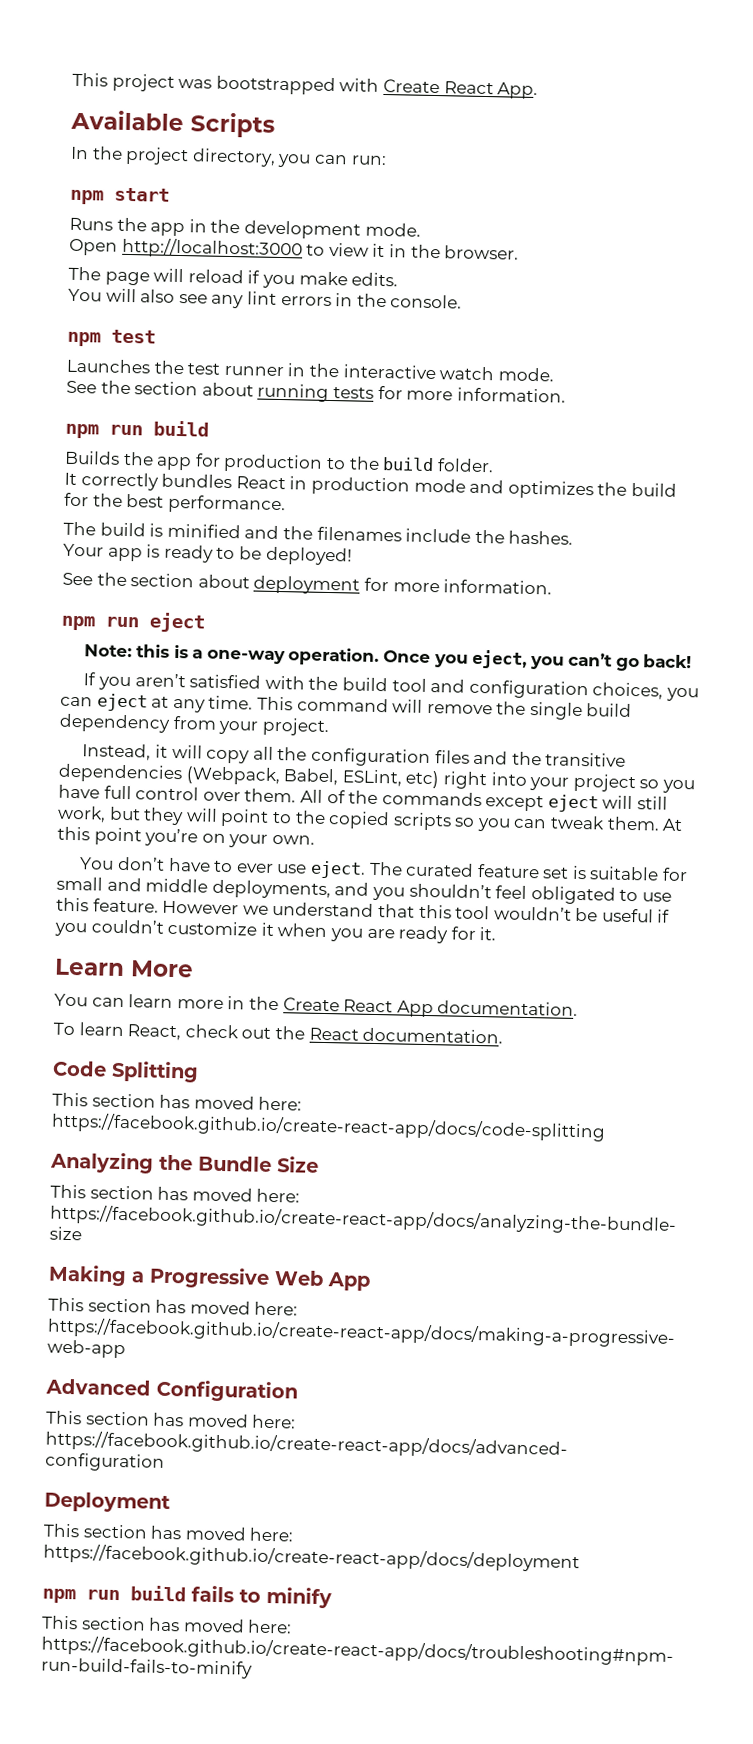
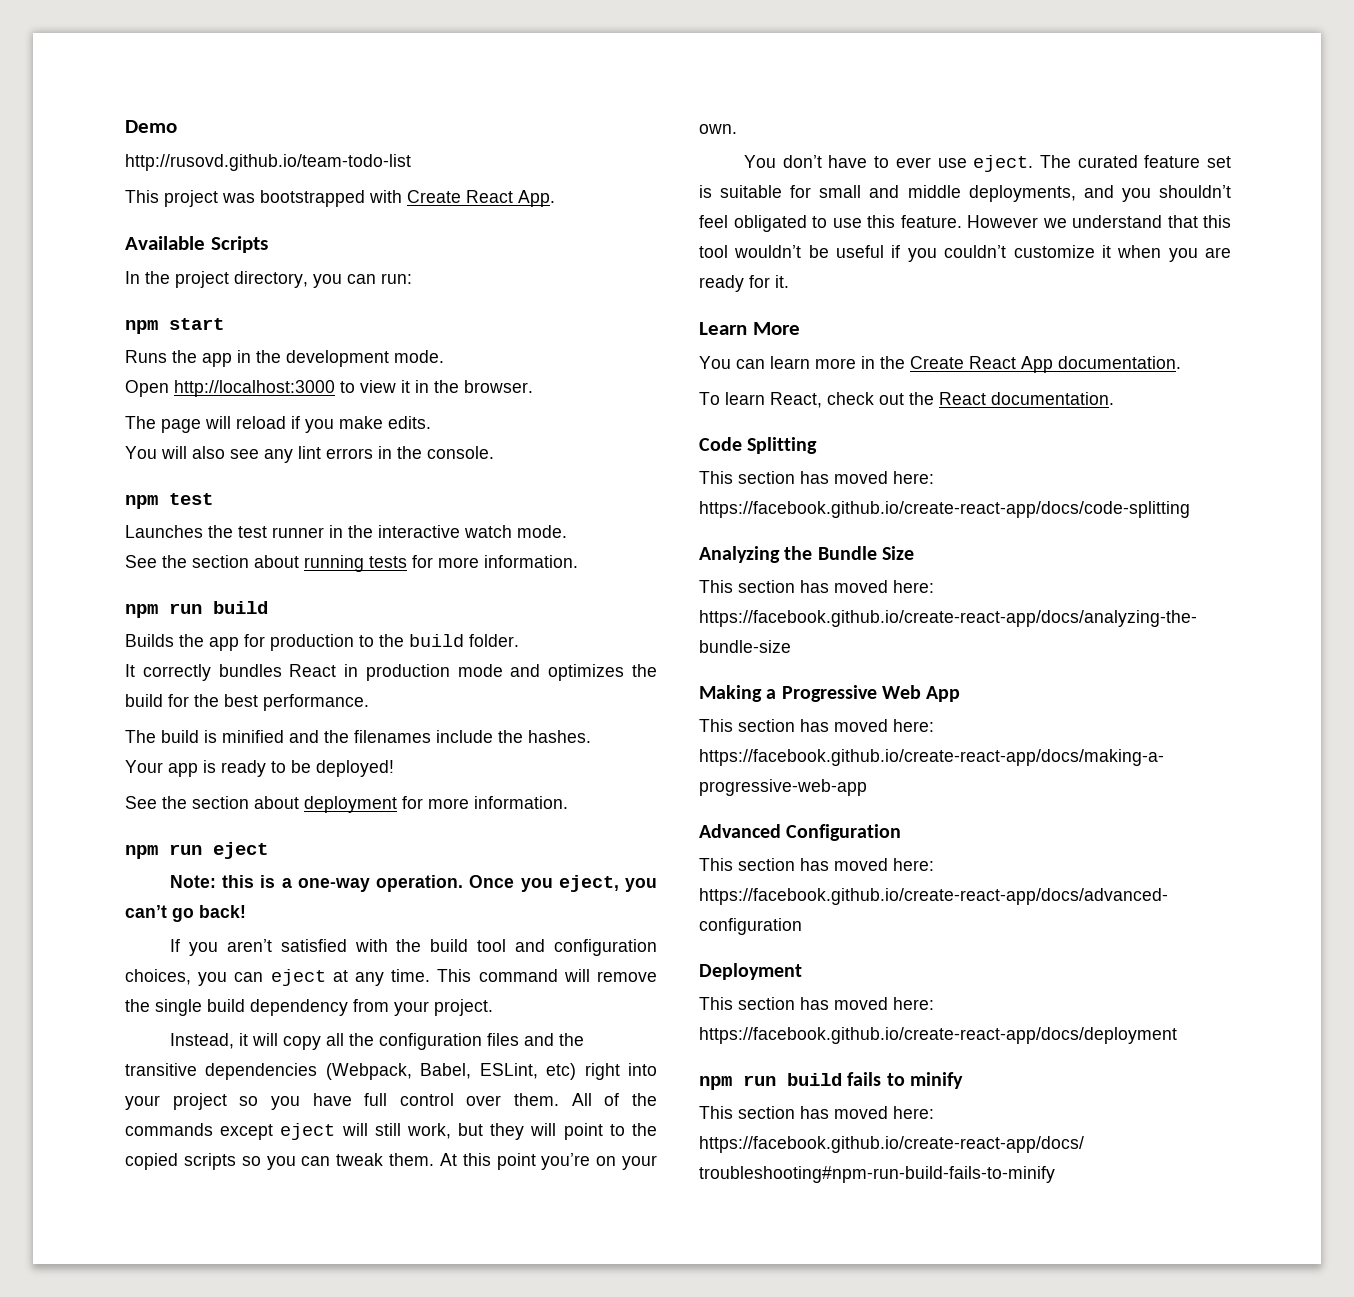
(72, 79) none -> [125,120,177,133] [125,154,411,171] Demo // http://rusovd.github.io/team-todo-list //

